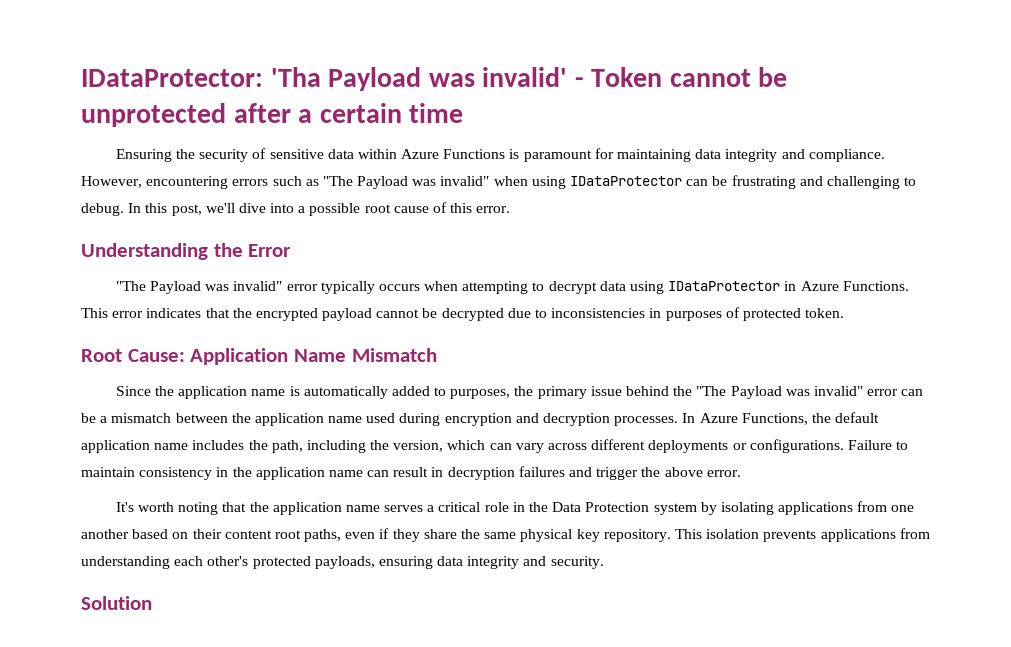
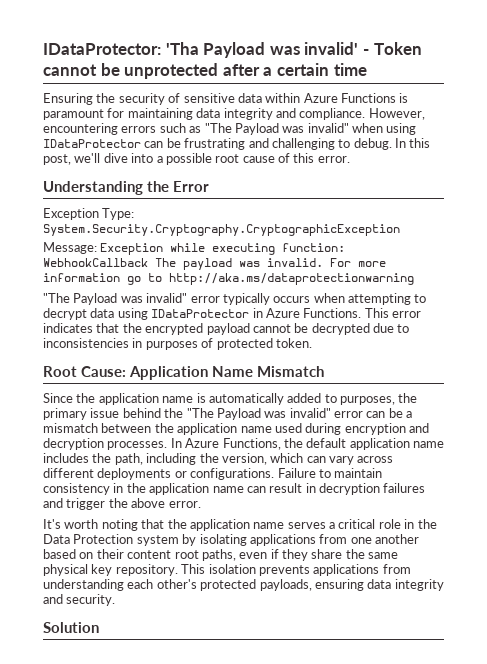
(292, 250) none -> [43,208,135,220] [43,224,400,236] [43,242,346,255] [43,258,386,270] [43,273,414,285] // Exception Type: System.Security.Cryptography.CryptographicException // Message: Exception while executing function: WebhookCallback The payload was invalid. For more information go to http://aka.ms/dataprotectionwarning

